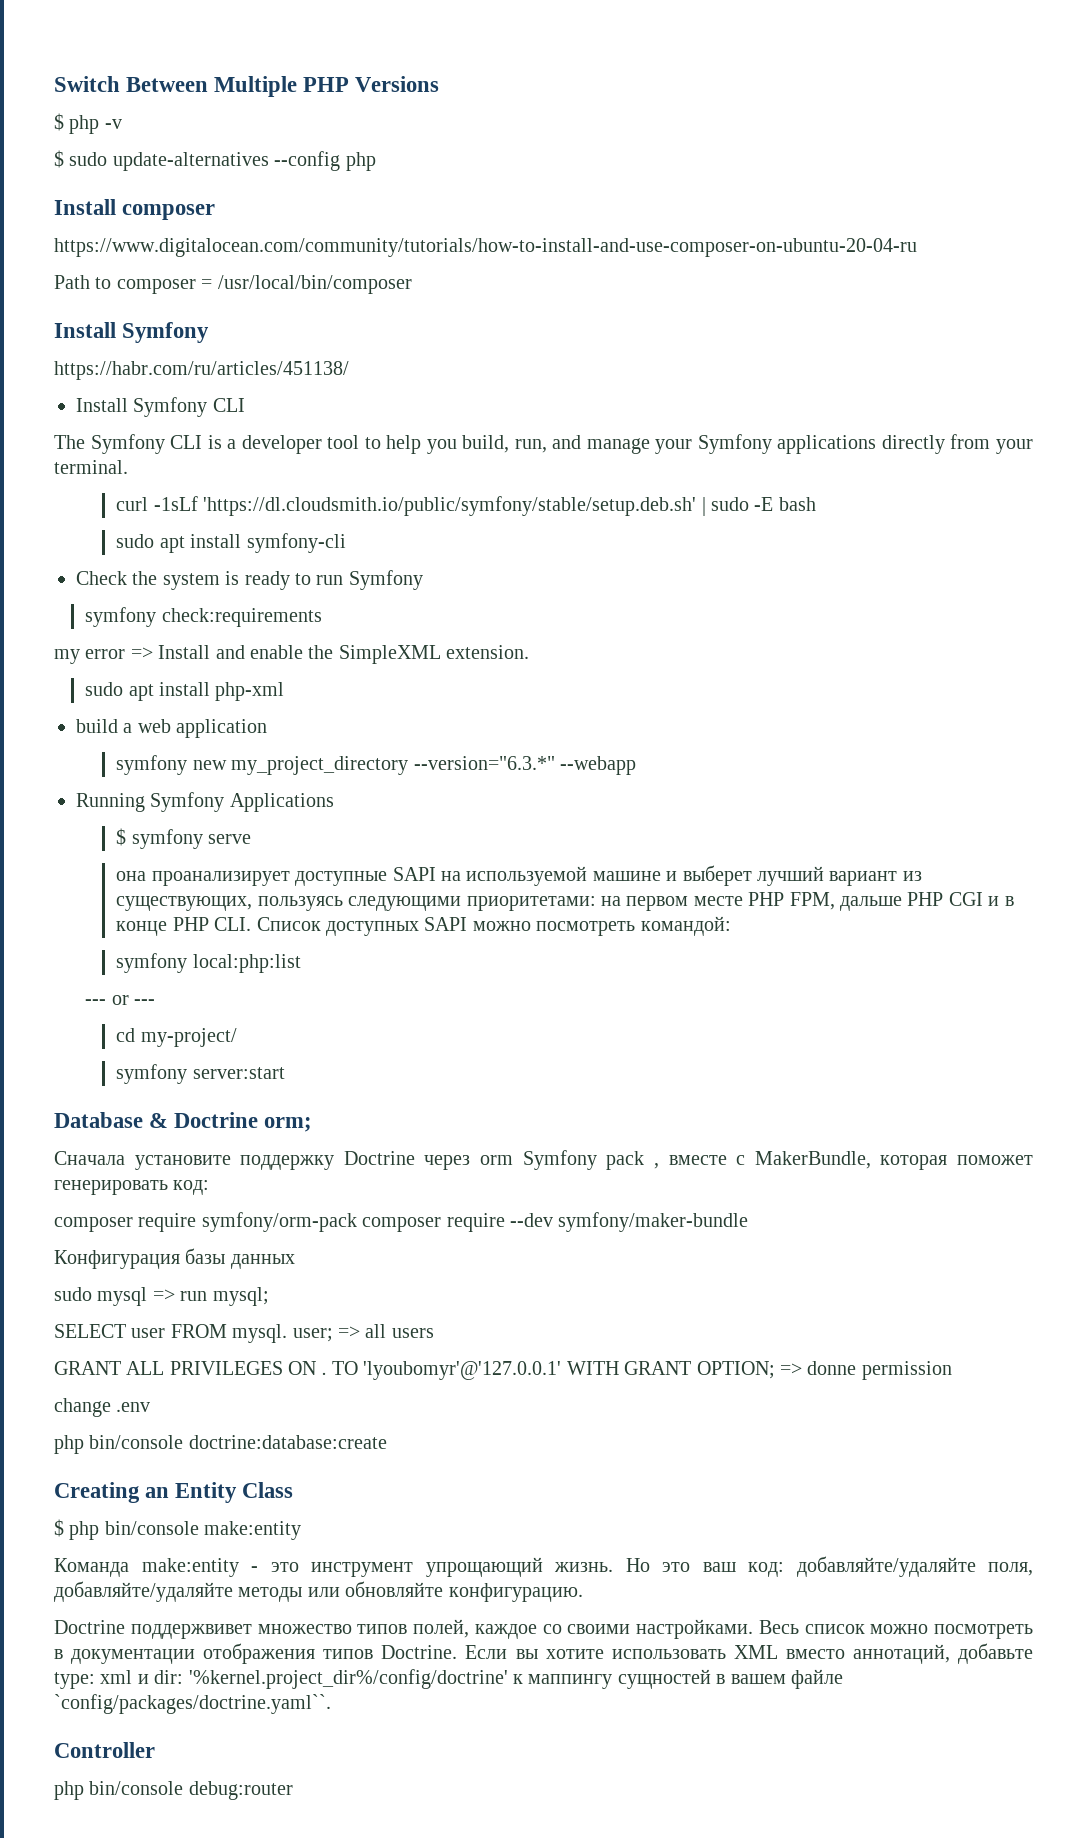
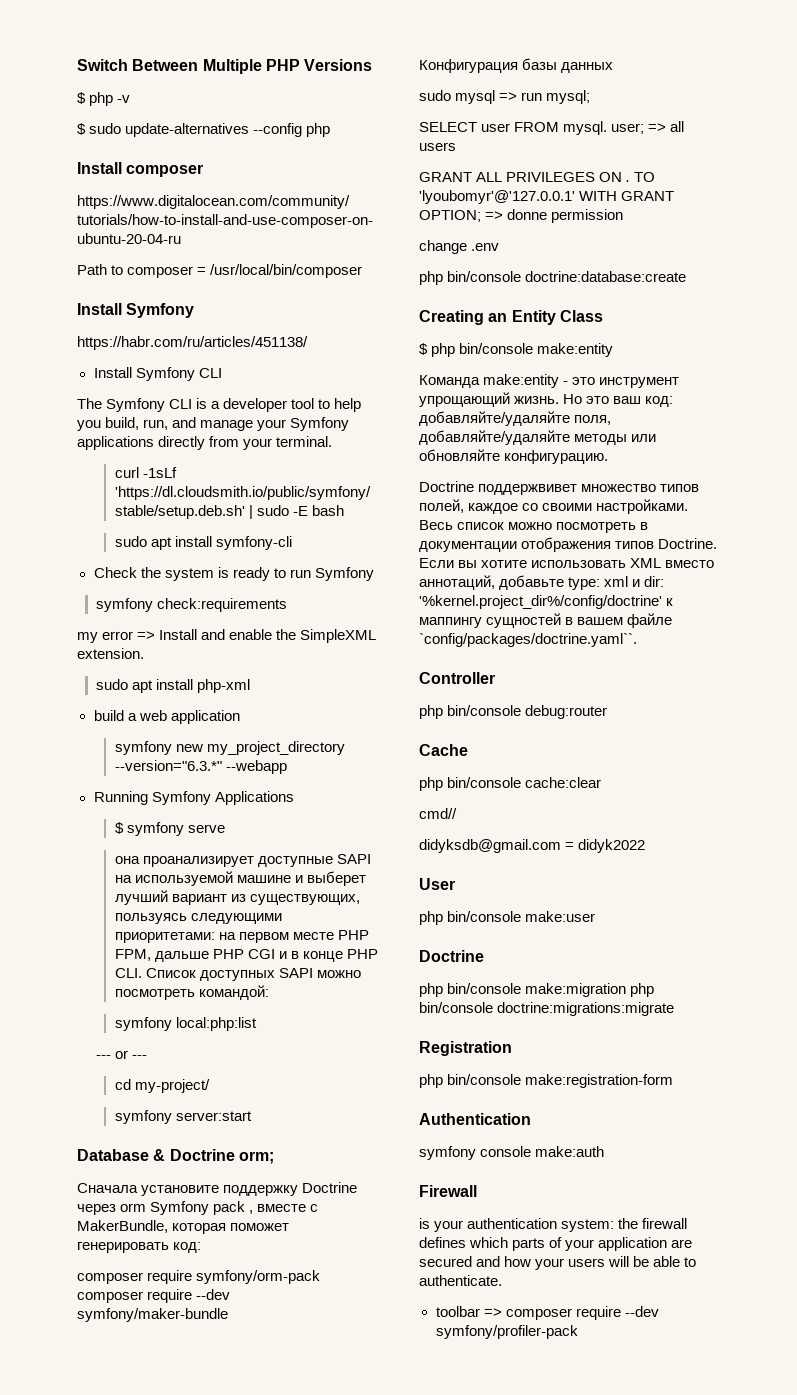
(293, 1790) none -> [419,744,468,756] [419,777,602,791] [419,808,457,819] [419,839,646,853] [419,878,455,890] [419,911,596,925] [419,950,484,962] [419,983,655,997] [419,1002,675,1016] [419,1041,512,1056] [419,1074,674,1088] [419,1113,531,1125] [419,1146,605,1160] [419,1185,477,1197] [419,1218,688,1232] [419,1237,693,1251] [419,1256,697,1270] [419,1275,502,1286] [435,1306,659,1320] [435,1325,578,1339] // Cache // php bin/console cache:clear // cmd// // didyksdb@gmail.com = didyk2022 // User // php bin/console make:user // Doctrine // php bin/console make:migration php bin/console doctrine:migrations:migrate // Registration // php bin/console make:registration-form // Authentication // symfony console make:auth // Firewall // is your authentication system: the firewall defines which parts of your application are secured and how your users will be able to authenticate. // toolbar => composer require --dev symfony/profiler-pack

